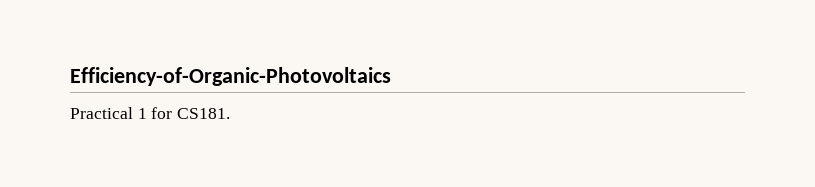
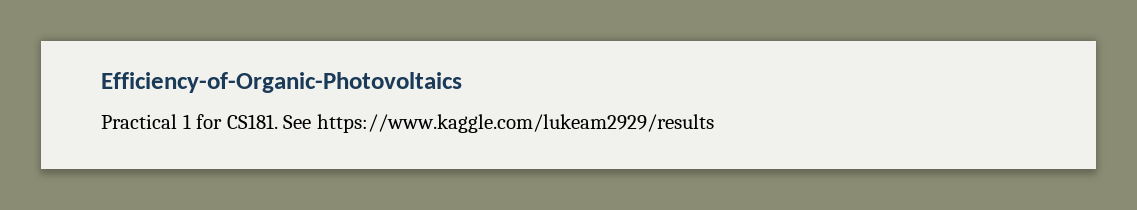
(231, 113) none -> [283,114,714,133] See https://www.kaggle.com/lukeam2929/results

